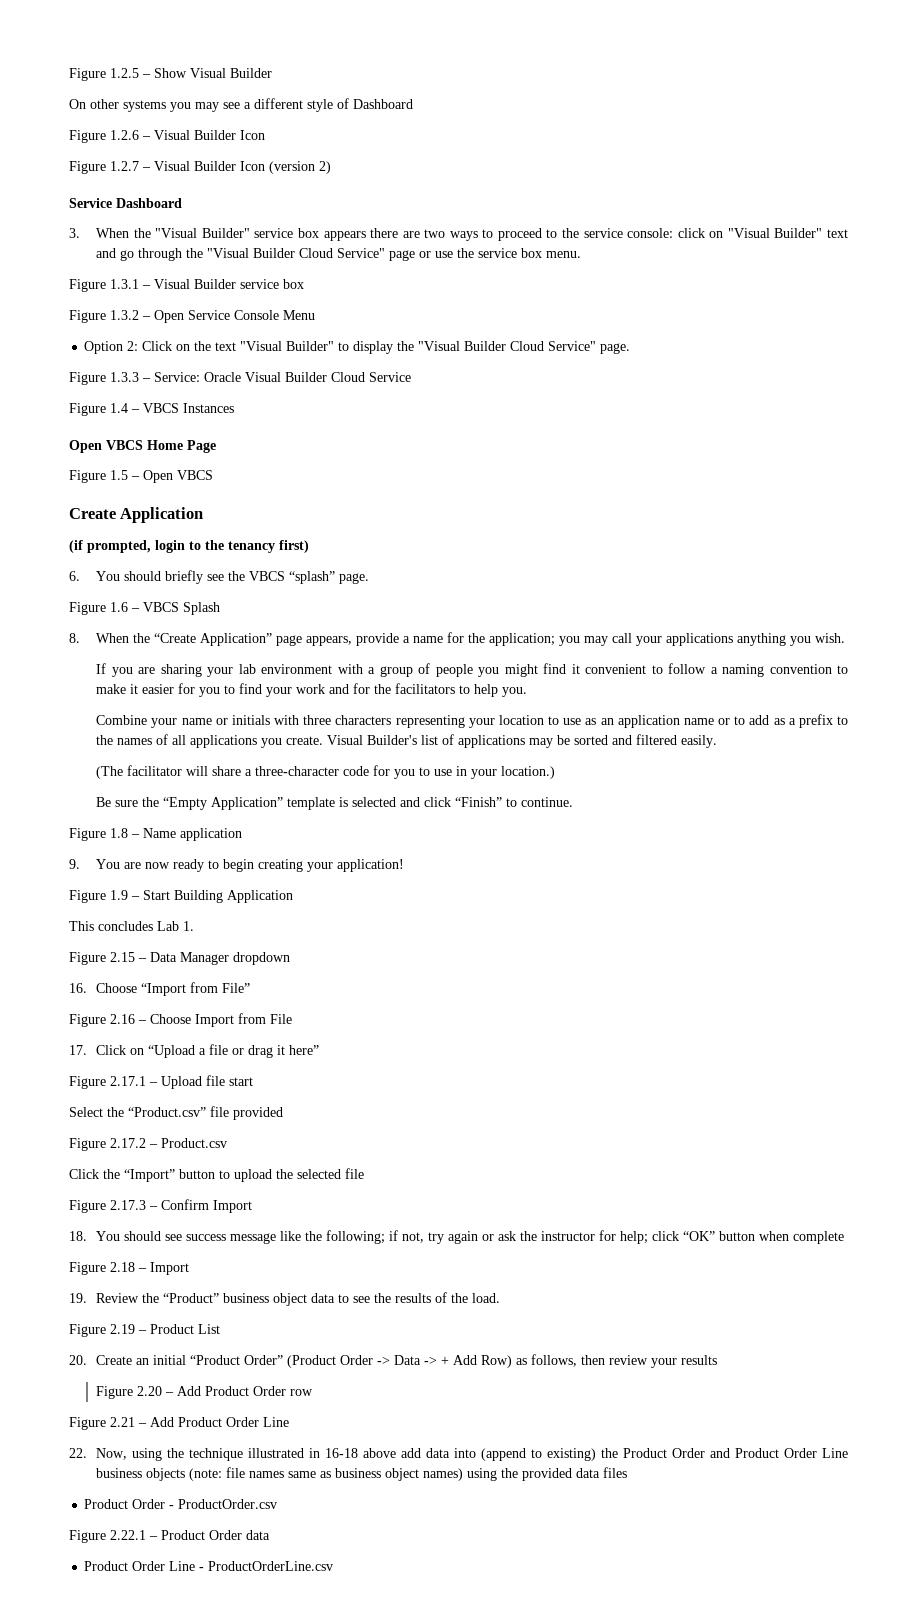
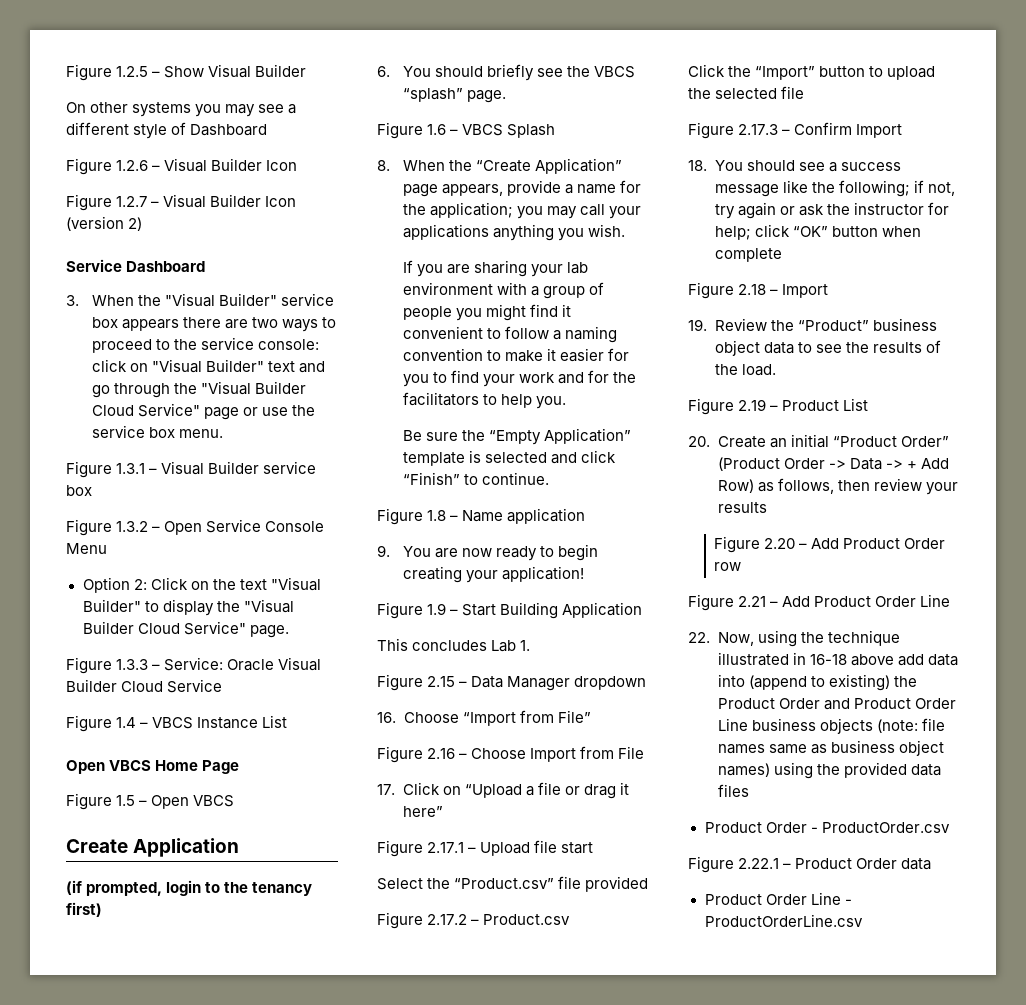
[183,403,234,413] Instances -> [197,715,288,729] Instance List
[96,714,848,728] [96,734,718,748] [96,765,556,779] // Combine your name or initials with three characters representing your location to use as an application name or to add as a prefix to the names of all applications you create. Visual Builder's list of applications may be sorted and filtered easily. // (The facilitator will share a three-character code for you to use in your location.) -> (567, 402) none
(183, 1237) none -> [828,162,837,172] a

